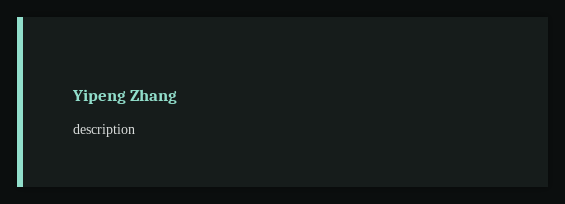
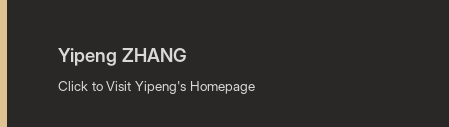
[130,89,178,104] [73,124,135,137] Zhang // description -> [121,48,187,62] [58,81,255,94] ZHANG // Click to Visit Yipeng's Homepage

